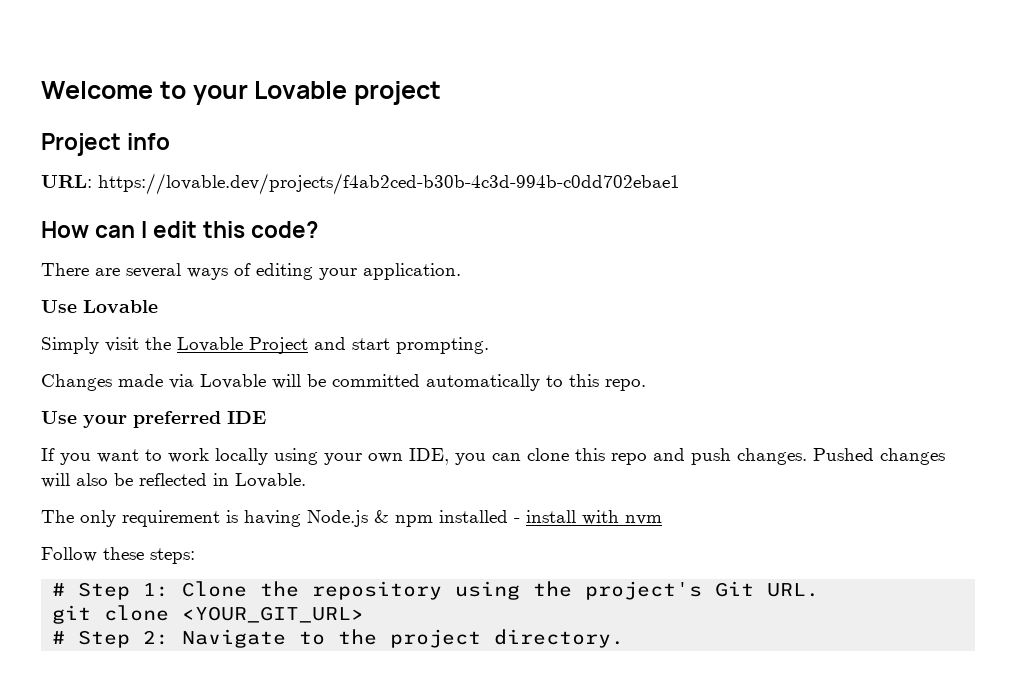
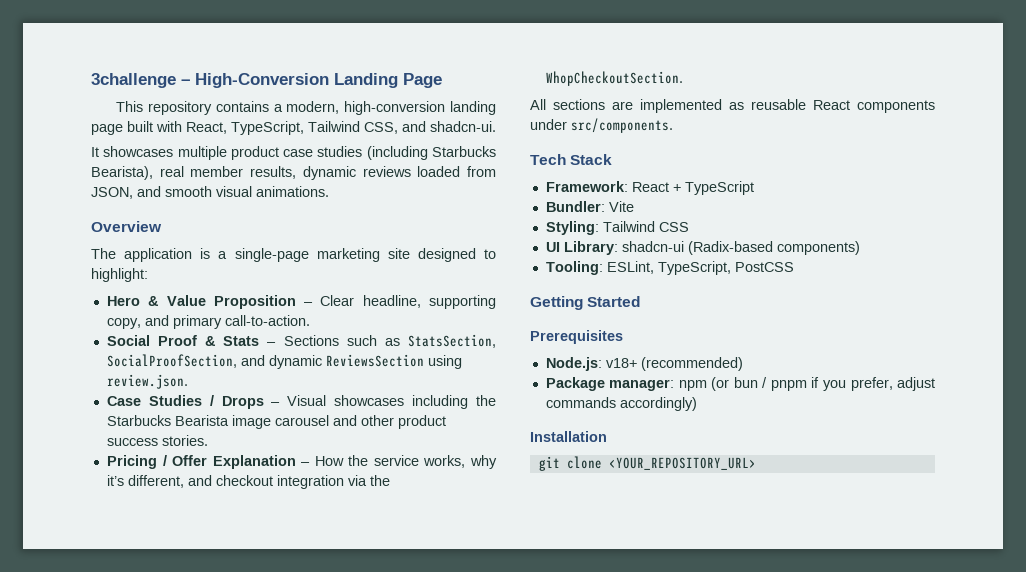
[41,81,441,105] [41,133,171,156] [41,173,680,195] [41,221,319,238] [41,263,461,280] [41,300,158,313] [41,337,489,354] [41,374,646,391] [41,411,266,428] [41,448,945,465] [41,473,306,488] [41,510,662,527] [41,547,195,564] [52,581,820,600] [52,605,365,624] [52,629,625,648] Welcome to your Lovable project // Project info // URL: https://lovable.dev/projects/f4ab2ced-b30b-4c3d-994b-c0dd702ebae1 // How can I edit this code? // There are several ways of editing your application. // Use Lovable // Simply visit the Lovable Project and start prompting. // Changes made via Lovable will be committed automatically to this repo. // Use your preferred IDE // If you want to work locally using your own IDE, you can clone this repo and push changes. Pushed changes will also be reflected in Lovable. // The only requirement is having Node.js & npm installed - install with nvm // Follow these steps: // # Step 1: Clone the repository using the project's Git URL. // git clone <YOUR_GIT_URL> // # Step 2: Navigate to the project directory. -> [91,73,442,88] [116,101,496,115] [91,121,496,135] [91,146,496,160] [91,166,497,180] [91,186,329,199] [91,221,162,232] [91,248,496,262] [91,268,148,282] [106,295,496,309] [106,315,310,329] [106,334,496,348] [106,354,462,369] [106,374,188,389] [106,395,496,409] [106,415,446,429] [106,435,208,446] [106,455,498,469] [106,475,390,489] [545,71,683,86] [530,99,935,113] [530,118,673,133] [530,154,613,165] [545,181,754,195] [545,201,634,212] [545,221,689,235] [545,241,860,255] [545,261,794,275] [530,296,641,310] [530,330,623,344] [545,357,743,371] [545,377,935,391] [545,397,697,411] [530,431,607,442] [538,456,756,471] 3challenge – High‑Conversion Landing Page // This repository contains a modern, high‑conversion landing page built with React, TypeScript, Tailwind CSS, and shadcn‑ui. // It showcases multiple product case studies (including Starbucks Bearista), real member results, dynamic reviews loaded from JSON, and smooth visual animations. // Overview // The application is a single‑page marketing site designed to highlight: // Hero & Value Proposition – Clear headline, supporting copy, and primary call‑to‑action. // Social Proof & Stats – Sections such as StatsSection, SocialProofSection, and dynamic ReviewsSection using review.json. // Case Studies / Drops – Visual showcases including the Starbucks Bearista image carousel and other product success stories. // Pricing / Offer Explanation – How the service works, why it’s different, and checkout integration via the WhopCheckoutSection. // All sections are implemented as reusable React components under src/components. // Tech Stack // Framework: React + TypeScript // Bundler: Vite // Styling: Tailwind CSS // UI Library: shadcn‑ui (Radix‑based components) // Tooling: ESLint, TypeScript, PostCSS // Getting Started // Prerequisites // Node.js: v18+ (recommended) // Package manager: npm (or bun / pnpm if you prefer, adjust commands accordingly) // Installation // git clone <YOUR_REPOSITORY_URL>

